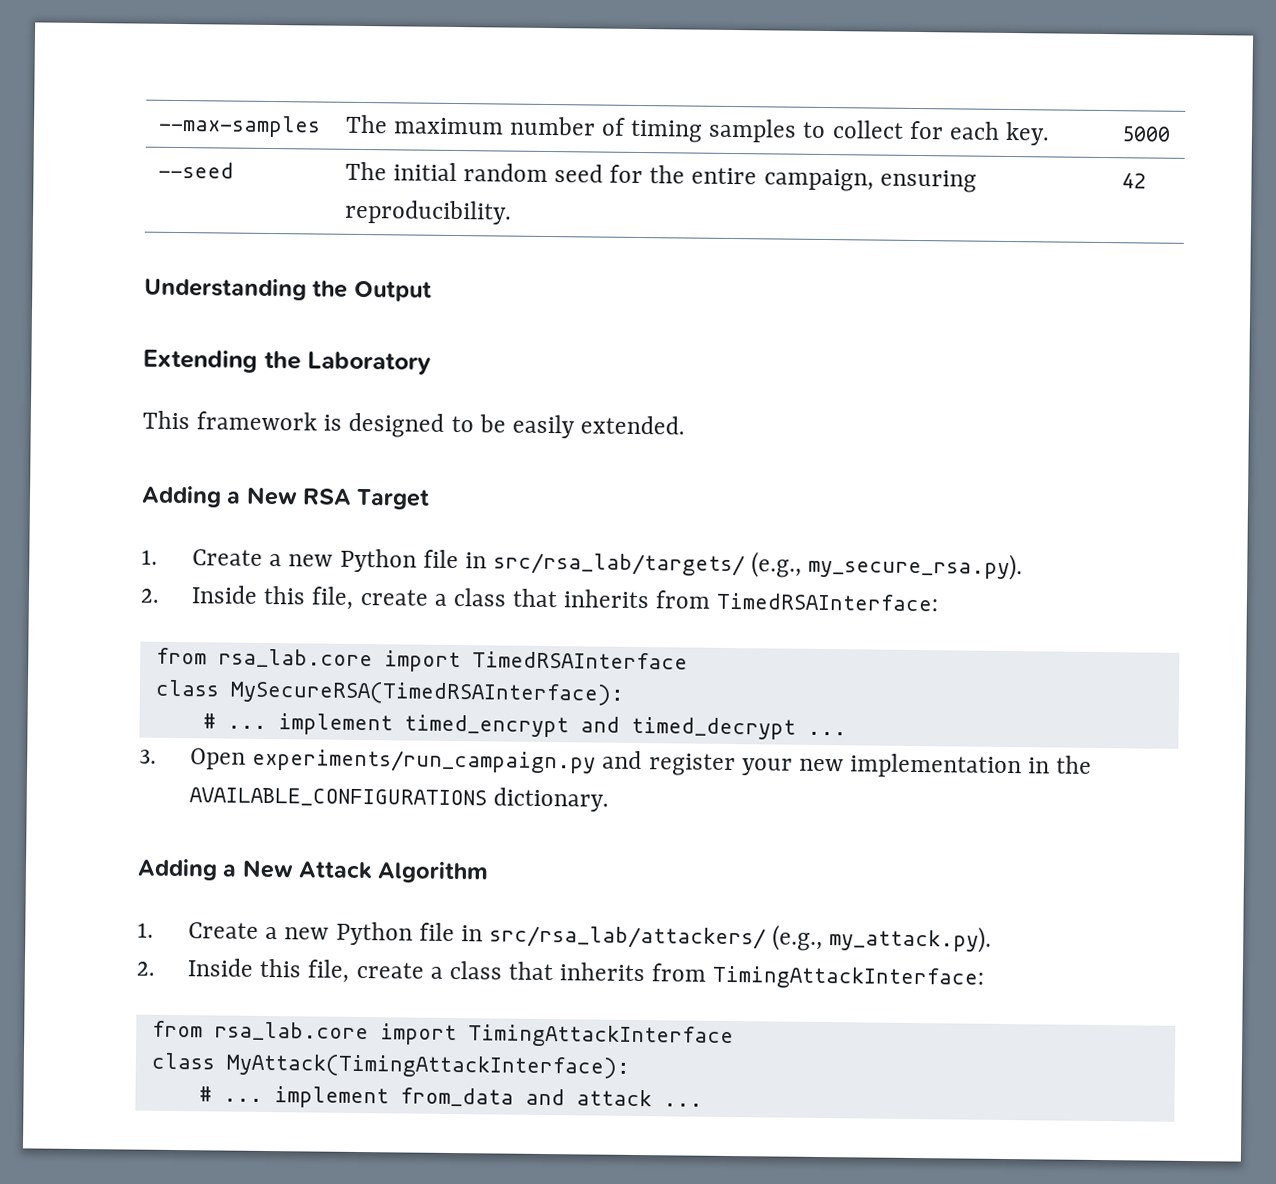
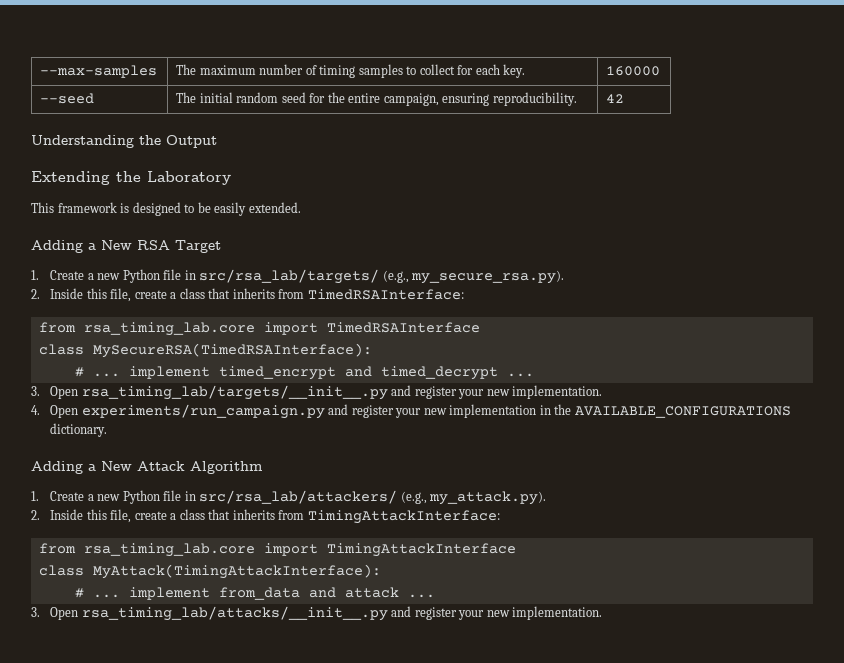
[1120,126,1171,142] 5000 -> [606,66,661,76] 160000
[217,648,373,669] rsa_lab.core -> [83,322,255,336] rsa_timing_lab.core
(247, 759) none -> [81,385,603,400] [31,405,79,418] rsa_timing_lab/targets/__init__.py and register your new implementation. // 4. Open
[213,1021,369,1042] rsa_lab.core -> [83,543,255,557] rsa_timing_lab.core
(703, 1105) none -> [31,606,603,621] // 3. Open rsa_timing_lab/attacks/__init__.py and register your new implementation.

